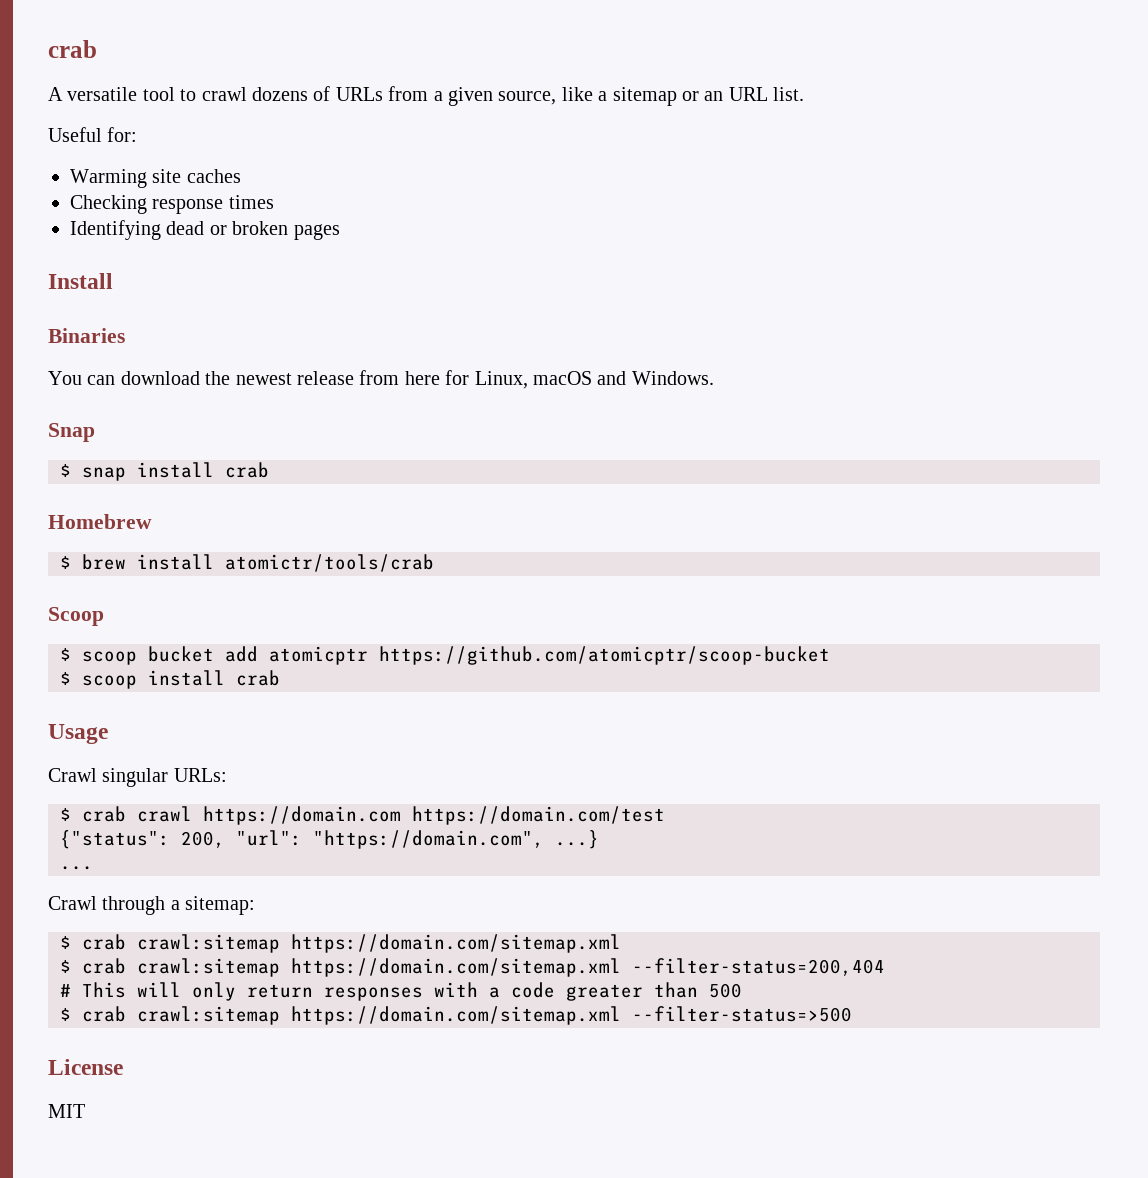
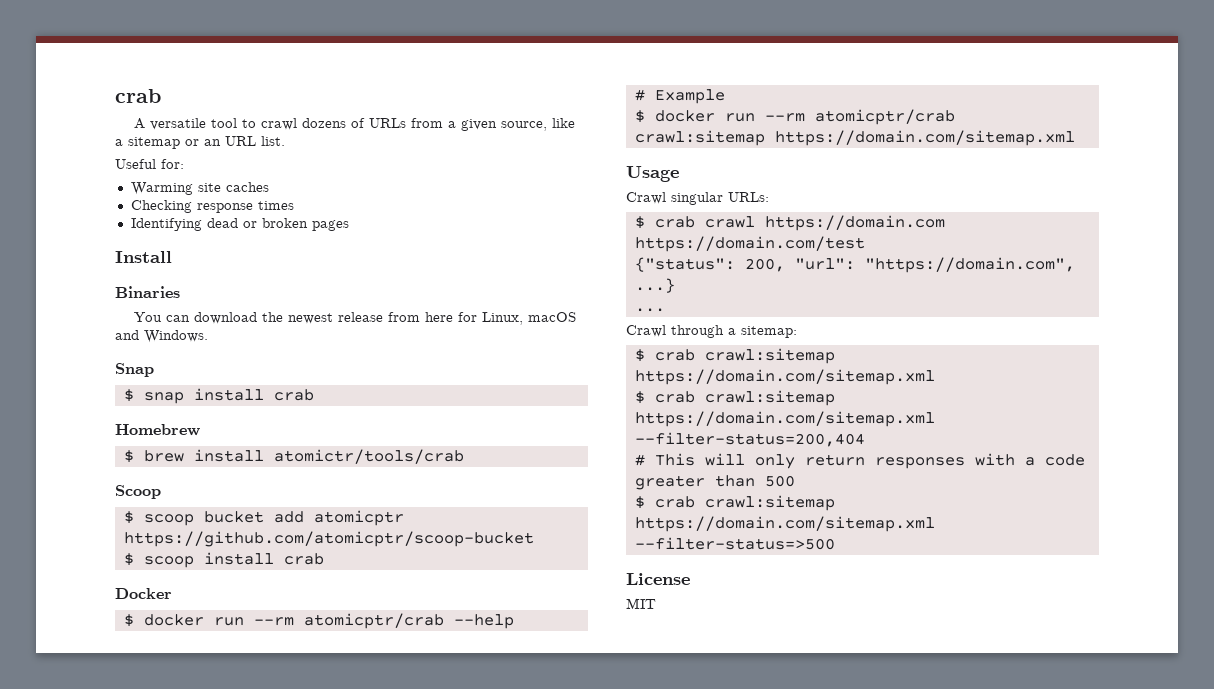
(280, 678) none -> [115,588,172,599] [123,613,514,629] [634,89,725,104] [634,109,955,125] [634,130,1075,146] // Docker // $ docker run --rm atomicptr/crab --help // # Example // $ docker run --rm atomicptr/crab crawl:sitemap https://domain.com/sitemap.xml

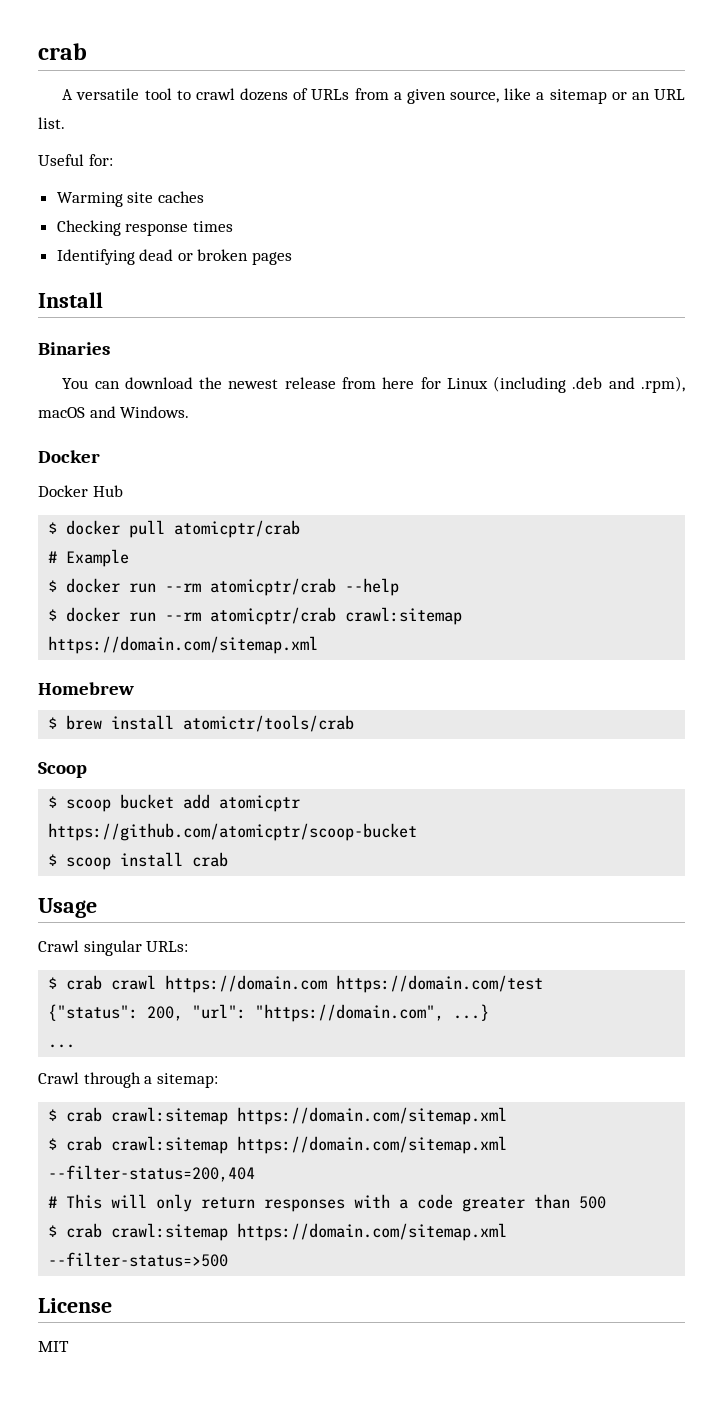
[482,312,577,325] [115,330,208,343] [115,363,154,377] [123,388,314,404] Linux, macOS and Windows. // Snap // $ snap install crab -> [446,376,685,393] [38,406,190,418] [38,450,100,463] [38,485,123,497] [48,520,301,538] [48,549,130,567] [48,578,400,596] [48,607,463,625] [48,636,319,654] Linux (including .deb and .rpm), macOS and Windows. // Docker // Docker Hub // $ docker pull atomicptr/crab // # Example // $ docker run --rm atomicptr/crab --help // $ docker run --rm atomicptr/crab crawl:sitemap https://domain.com/sitemap.xml
[115,588,172,599] [123,613,514,629] [634,89,725,104] [634,109,955,125] [634,130,1075,146] // Docker // $ docker run --rm atomicptr/crab --help // # Example // $ docker run --rm atomicptr/crab crawl:sitemap https://domain.com/sitemap.xml -> (229, 859) none

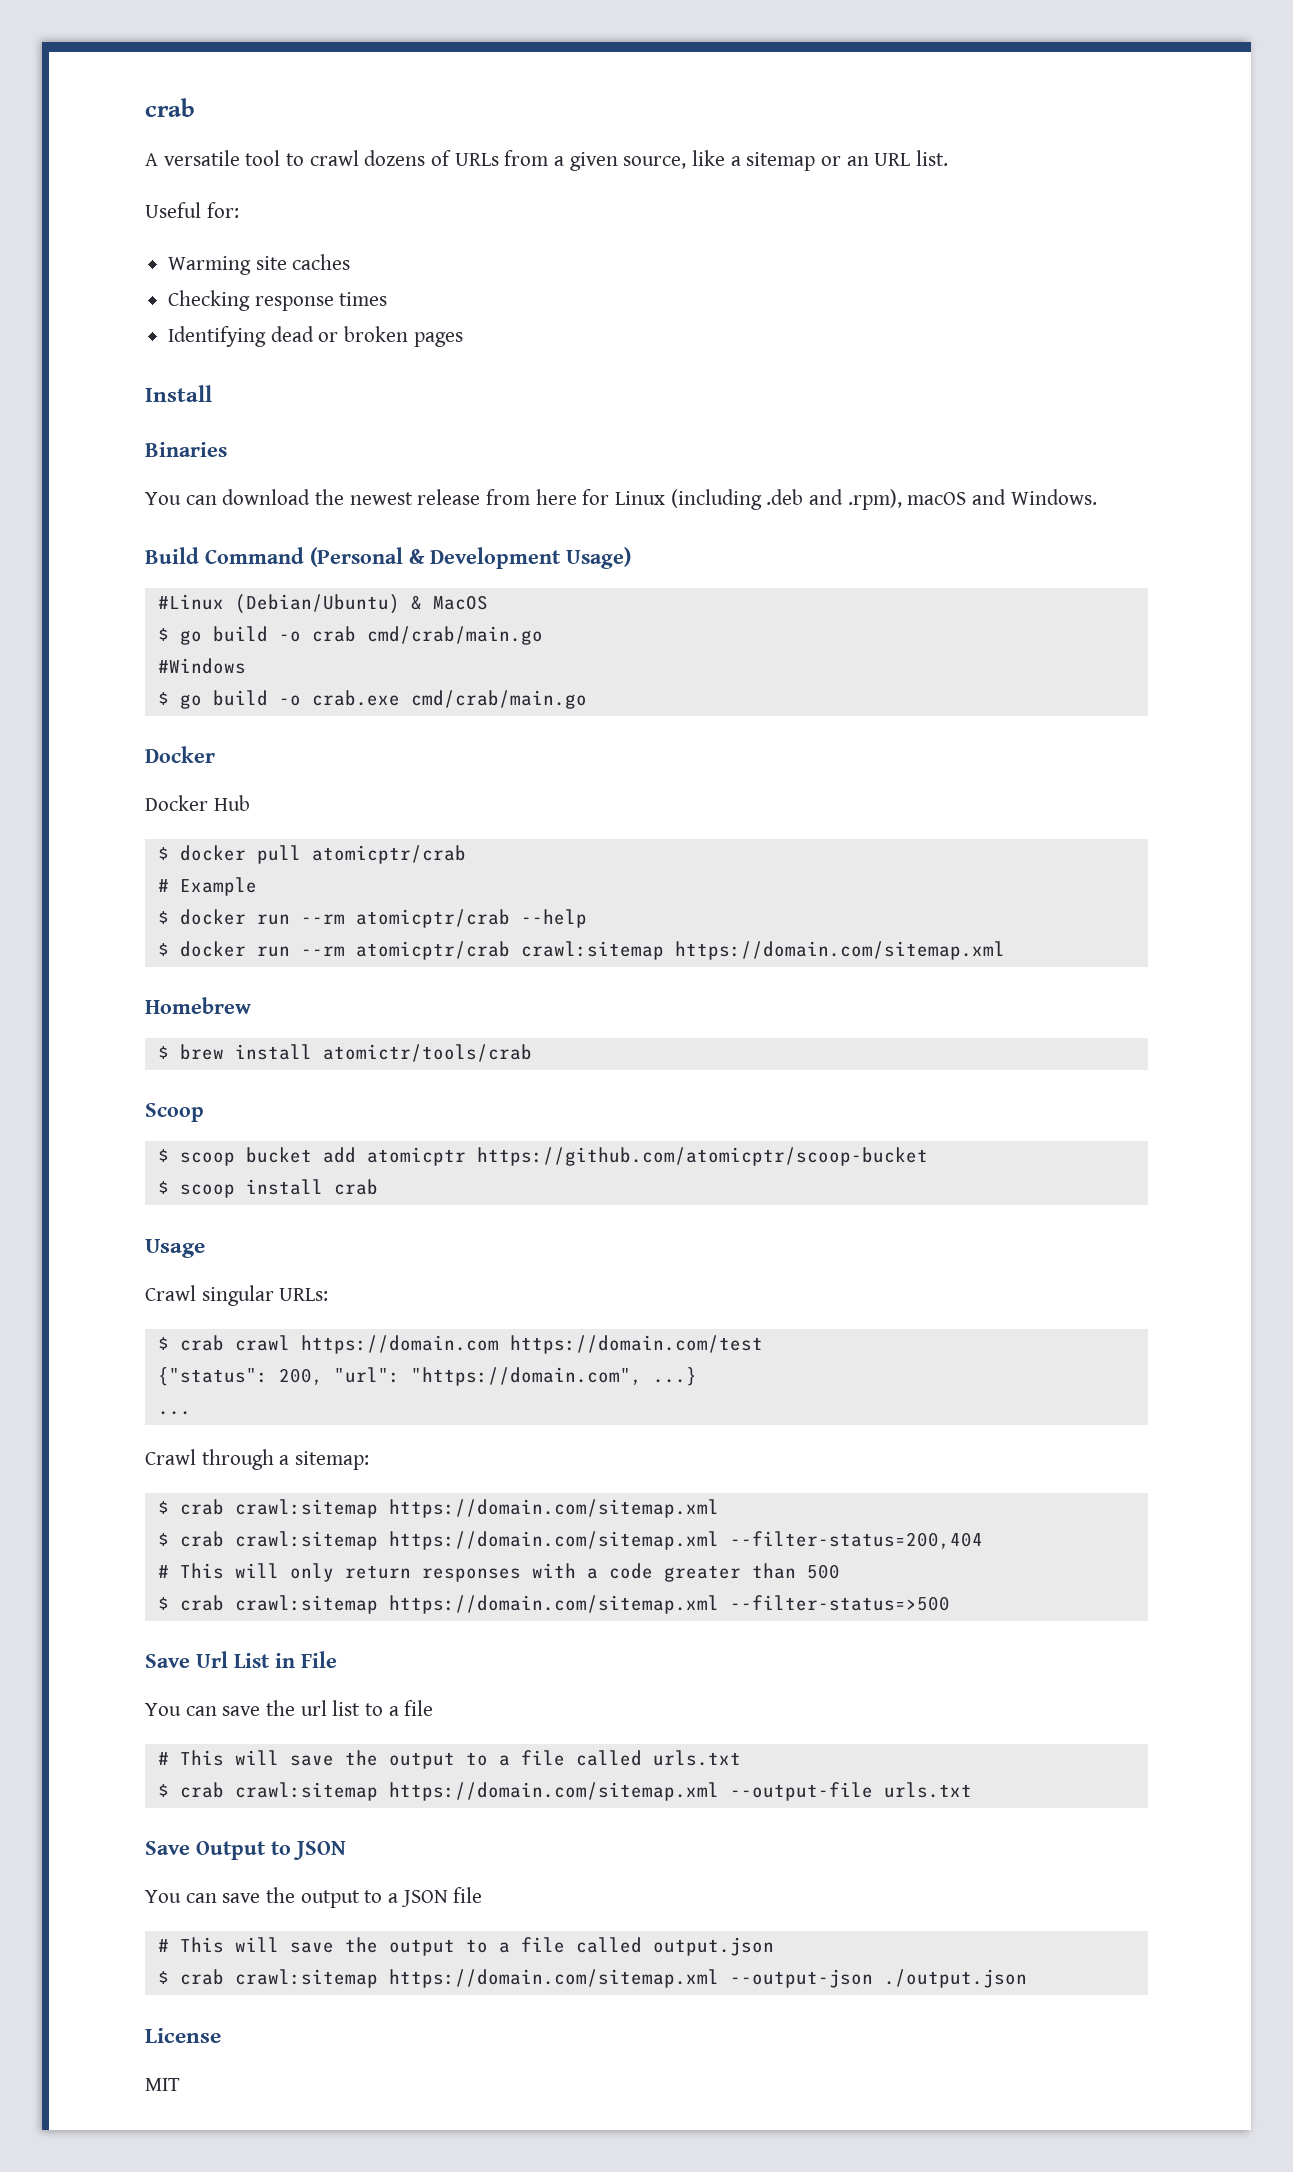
(190, 412) none -> [145,547,631,569] [157,594,488,614] [157,626,543,645] [157,658,246,674] [157,690,587,709] // Build Command (Personal & Development Usage) // #Linux (Debian/Ubuntu) & MacOS // $ go build -o crab cmd/crab/main.go // #Windows // $ go build -o crab.exe cmd/crab/main.go
(229, 1259) none -> [145,1651,337,1668] [145,1700,434,1716] [157,1750,741,1769] [157,1782,972,1801] [145,1841,346,1860] [145,1887,483,1908] [157,1937,774,1956] [157,1969,1027,1988] // Save Url List in File // You can save the url list to a file // # This will save the output to a file called urls.txt // $ crab crawl:sitemap https://domain.com/sitemap.xml --output-file urls.txt // Save Output to JSON // You can save the output to a JSON file // # This will save the output to a file called output.json // $ crab crawl:sitemap https://domain.com/sitemap.xml --output-json ./output.json

